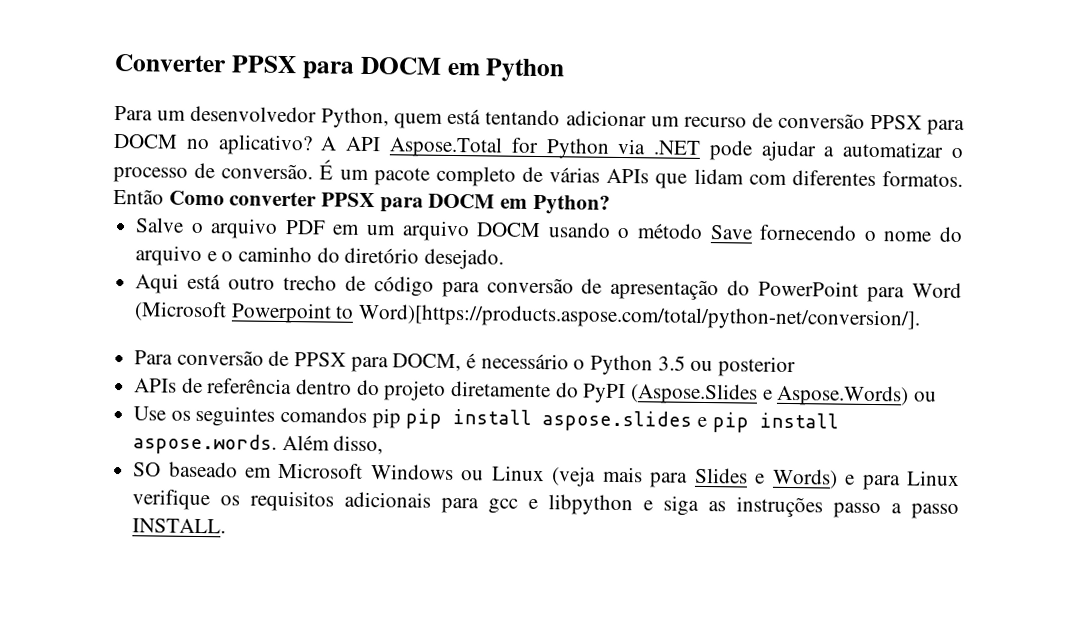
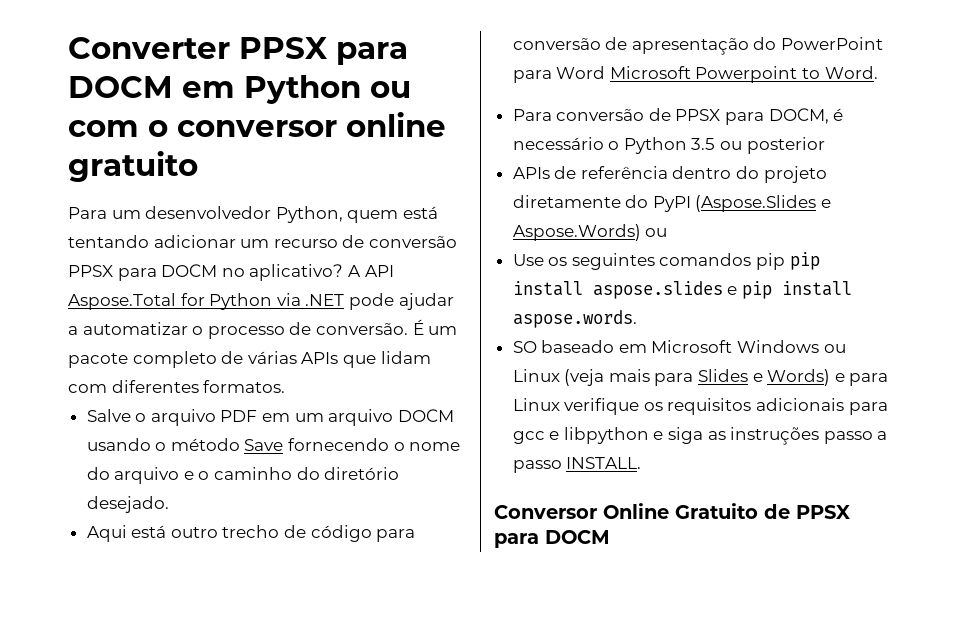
(566, 70) none -> [370,81,411,98] [68,112,446,137] [68,151,198,182] ou com o conversor online gratuito
[113,188,611,215] Então Como converter PPSX para DOCM em Python? -> (286, 386) none
[134,301,228,322] (Microsoft -> [609,66,691,79] Microsoft
[358,303,922,331] Word)[https://products.aspose.com/total/python-net/conversion/]. -> [824,66,878,79] Word.
[281,434,384,455] Além disso, -> (637, 319) none
(227, 526) none -> [494,503,850,519] [494,530,610,548] // Conversor Online Gratuito de PPSX para DOCM

